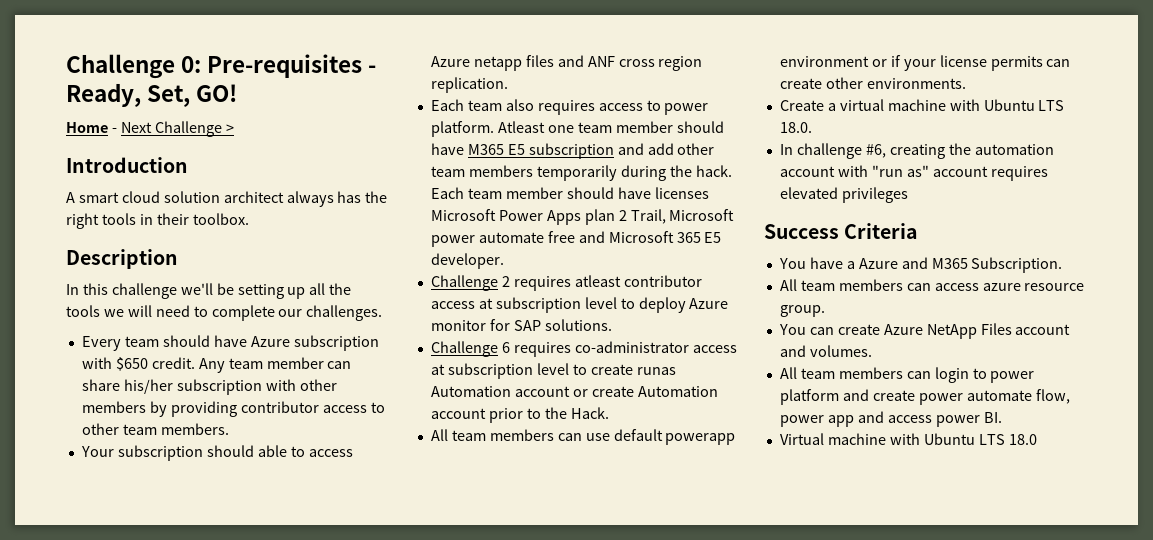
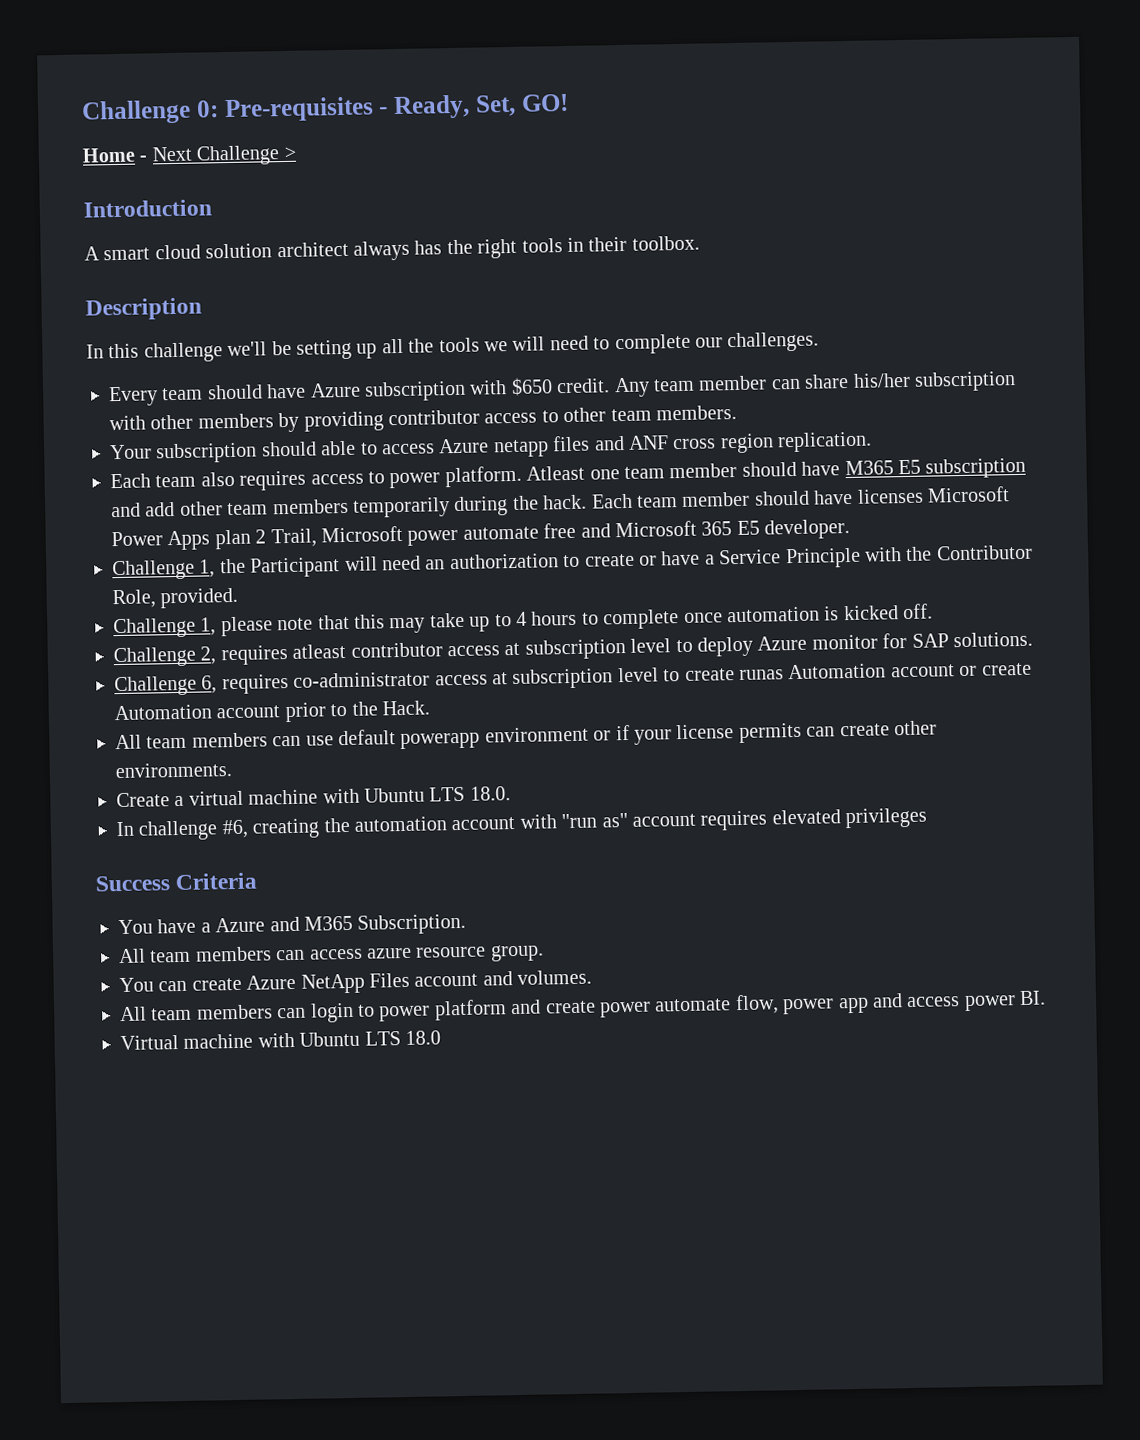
[501,276,510,287] 2 -> [199,544,1033,578] [112,587,239,609] [113,603,934,639] [113,646,217,668] 1, the Participant will need an authorization to create or have a Service Principle with the Contributor Role, provided. // Challenge 1, please note that this may take up to 4 hours to complete once automation is kicked off. // Challenge 2,
[501,342,510,353] 6 -> [201,675,218,694] 6,

